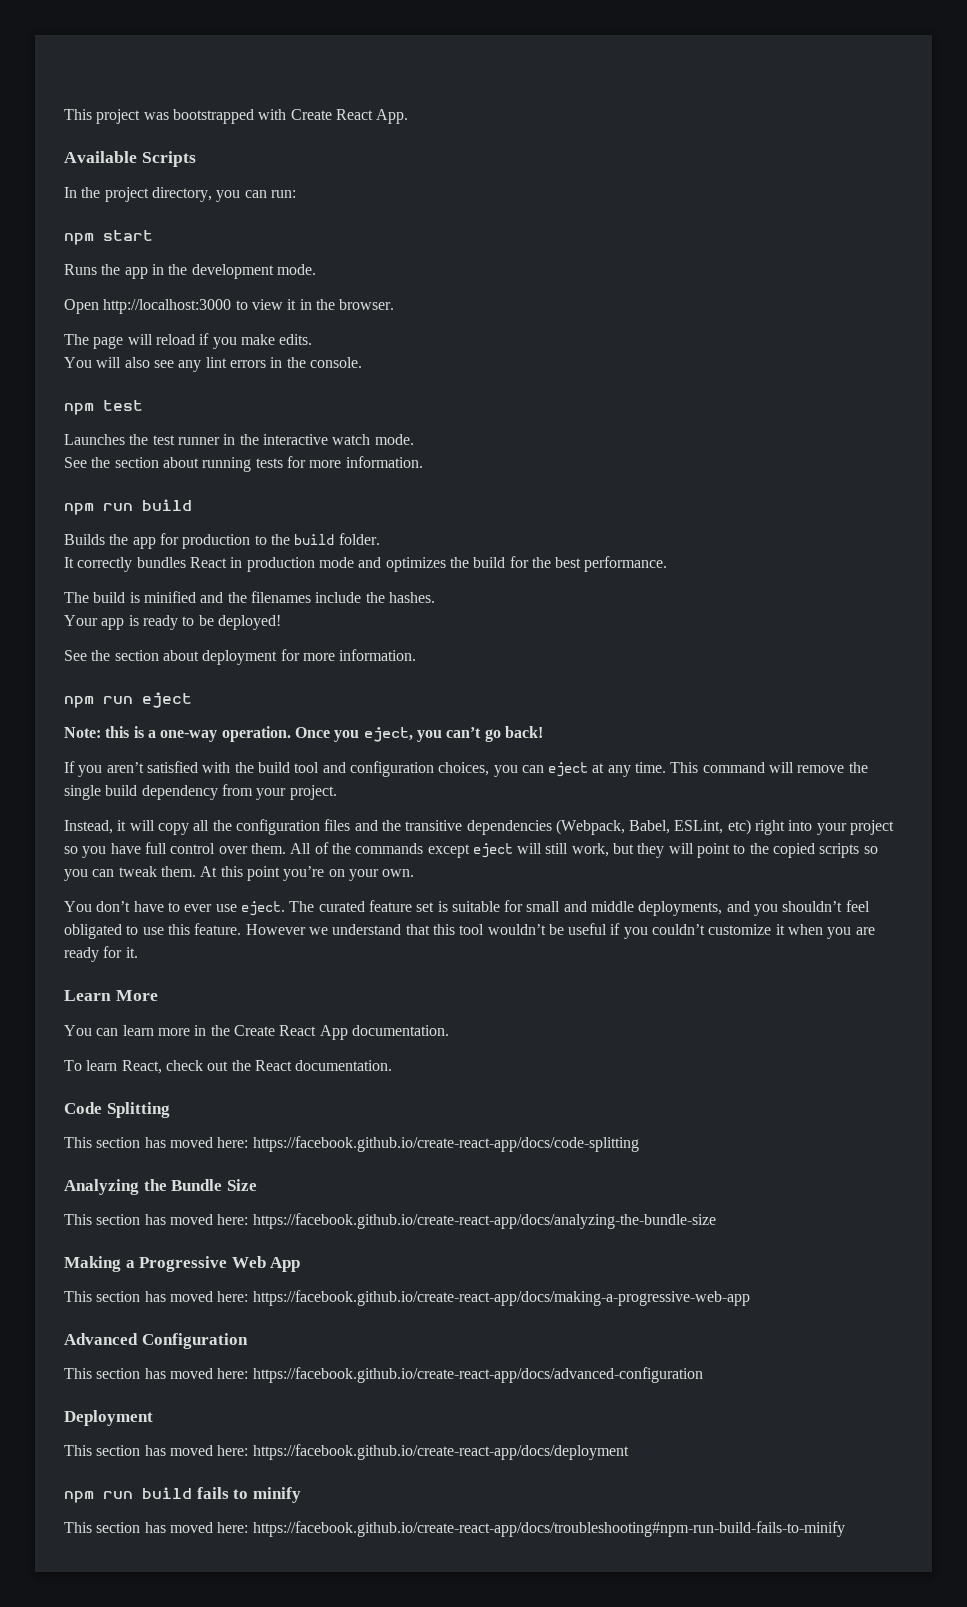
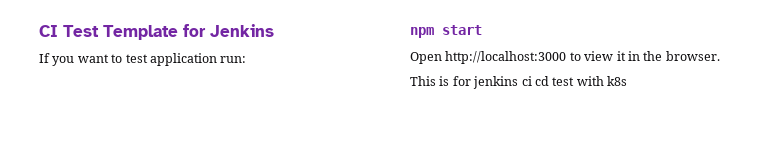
[64,109,409,124] [64,151,196,167] [64,187,296,202] [64,230,153,245] [64,264,316,279] This project was bootstrapped with Create React App. // Available Scripts // In the project directory, you can run: // npm start // Runs the app in the development mode. -> [39,24,274,40] [39,53,247,66] [410,25,482,38] CI Test Template for Jenkins // If you want to test application run: // npm start
[64,333,313,349] [64,357,362,372] [64,400,143,415] [64,434,414,445] [64,456,423,472] [64,499,192,515] [64,533,380,549] [64,556,668,572] [64,591,435,603] [64,615,281,630] [64,649,417,665] [64,692,192,708] [64,726,543,742] [64,761,868,777] [64,784,337,800] [64,819,895,835] [64,842,878,858] [64,866,415,881] [64,900,870,916] [64,923,875,939] [64,946,138,962] [64,990,158,1001] [64,1025,449,1040] [64,1060,393,1074] [64,1102,170,1118] [64,1136,639,1152] [64,1179,257,1195] [64,1213,716,1229] [64,1256,301,1272] [64,1290,750,1306] [64,1333,248,1349] [64,1367,703,1383] [64,1410,153,1426] [64,1444,629,1460] [64,1487,301,1503] [64,1521,845,1537] The page will reload if you make edits. // You will also see any lint errors in the console. // npm test // Launches the test runner in the interactive watch mode. // See the section about running tests for more information. // npm run build // Builds the app for production to the build folder. // It correctly bundles React in production mode and optimizes the build for the best performance. // The build is minified and the filenames include the hashes. // Your app is ready to be deployed! // See the section about deployment for more information. // npm run eject // Note: this is a one-way operation. Once you eject, you can’t go back! // If you aren’t satisfied with the build tool and configuration choices, you can eject at any time. This command will remove the single build dependency from your project. // Instead, it will copy all the configuration files and the transitive dependencies (Webpack, Babel, ESLint, etc) right into your project so you have full control over them. All of the commands except eject will still work, but they will point to the copied scripts so you can tweak them. At this point you’re on your own. // You don’t have to ever use eject. The curated feature set is suitable for small and middle deployments, and you shouldn’t feel obligated to use this feature. However we understand that this tool wouldn’t be useful if you couldn’t customize it when you are ready for it. // Learn More // You can learn more in the Create React App documentation. // To learn React, check out the React documentation. // Code Splitting // This section has moved here: https://facebook.github.io/create-react-app/docs/code-splitting // Analyzing the Bundle Size // This section has moved here: https://facebook.github.io/create-react-app/docs/analyzing-the-bundle-size // Making a Progressive Web App // This section has moved here: https://facebook.github.io/create-react-app/docs/making-a-progressive-web-app // Advanced Configuration // This section has moved here: https://facebook.github.io/create-react-app/docs/advanced-configuration // Deployment // This section has moved here: https://facebook.github.io/create-react-app/docs/deployment // npm run build fails to minify // This section has moved here: https://facebook.github.io/create-react-app/docs/troubleshooting#npm-run-build-fails-to-minify -> [410,76,627,89] This is for jenkins ci cd test with k8s

